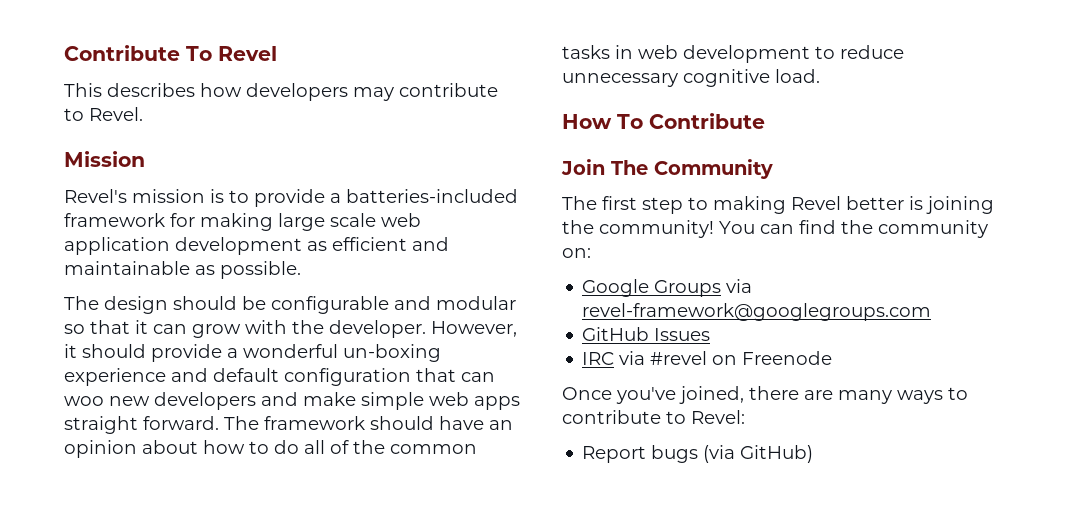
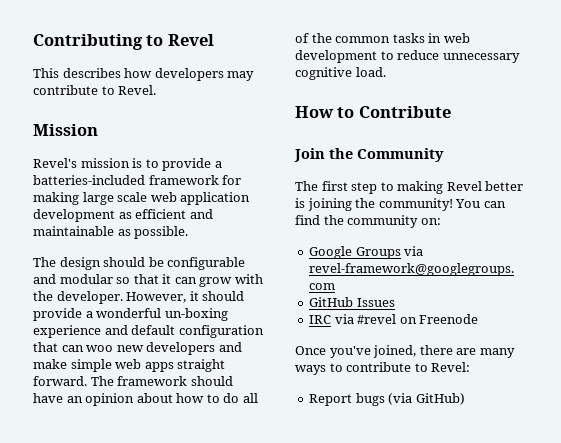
[64,45,212,61] Contribute To -> [33,34,164,50] Contributing to
[617,114,643,129] To -> [337,107,355,118] to
[611,160,648,175] The -> [329,148,353,159] the

